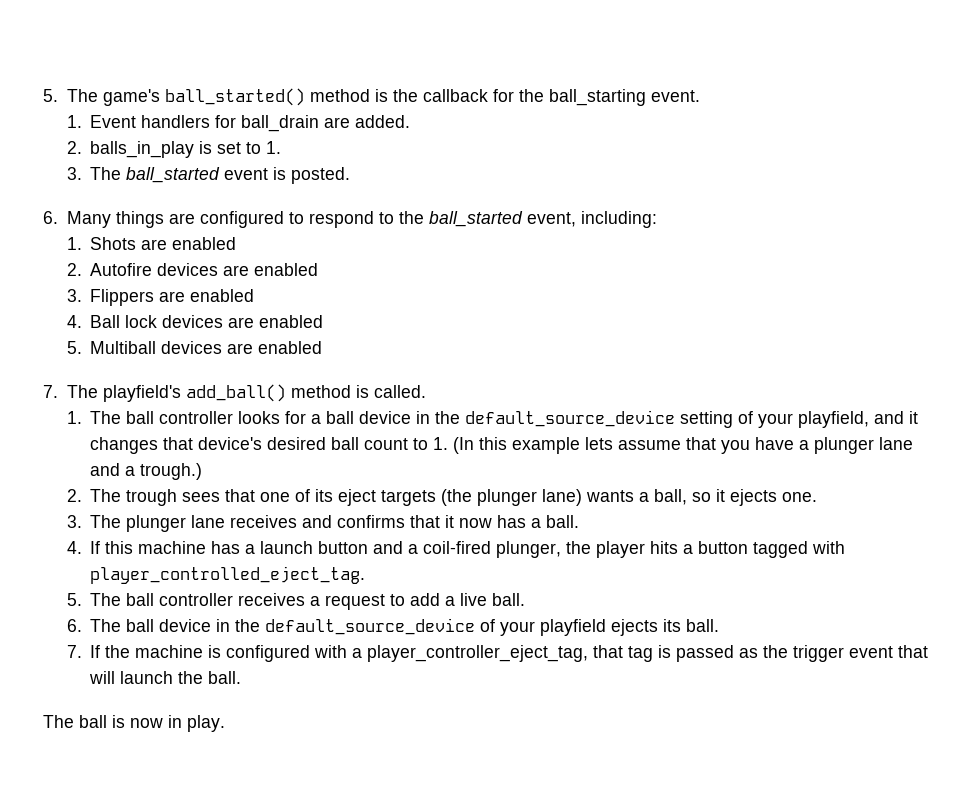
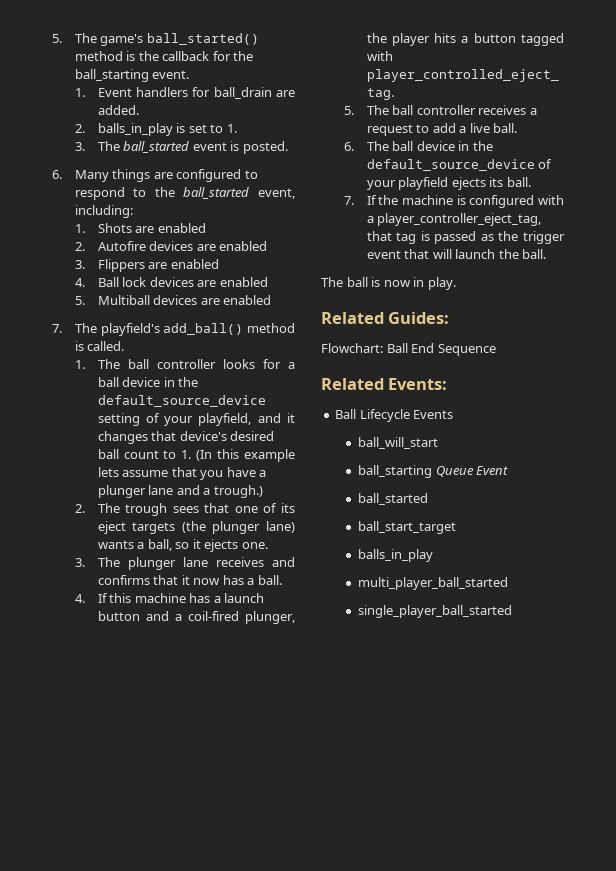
(225, 723) none -> [321,312,450,324] [321,343,496,356] [321,378,448,390] [335,409,454,422] [358,437,439,449] [358,465,509,478] [358,493,429,505] [358,521,457,534] [358,549,434,562] [358,577,509,590] [358,605,513,618] // Related Guides: // Flowchart: Ball End Sequence // Related Events: // Ball Lifecycle Events // ball_will_start // ball_starting Queue Event // ball_started // ball_start_target // balls_in_play // multi_player_ball_started // single_player_ball_started

